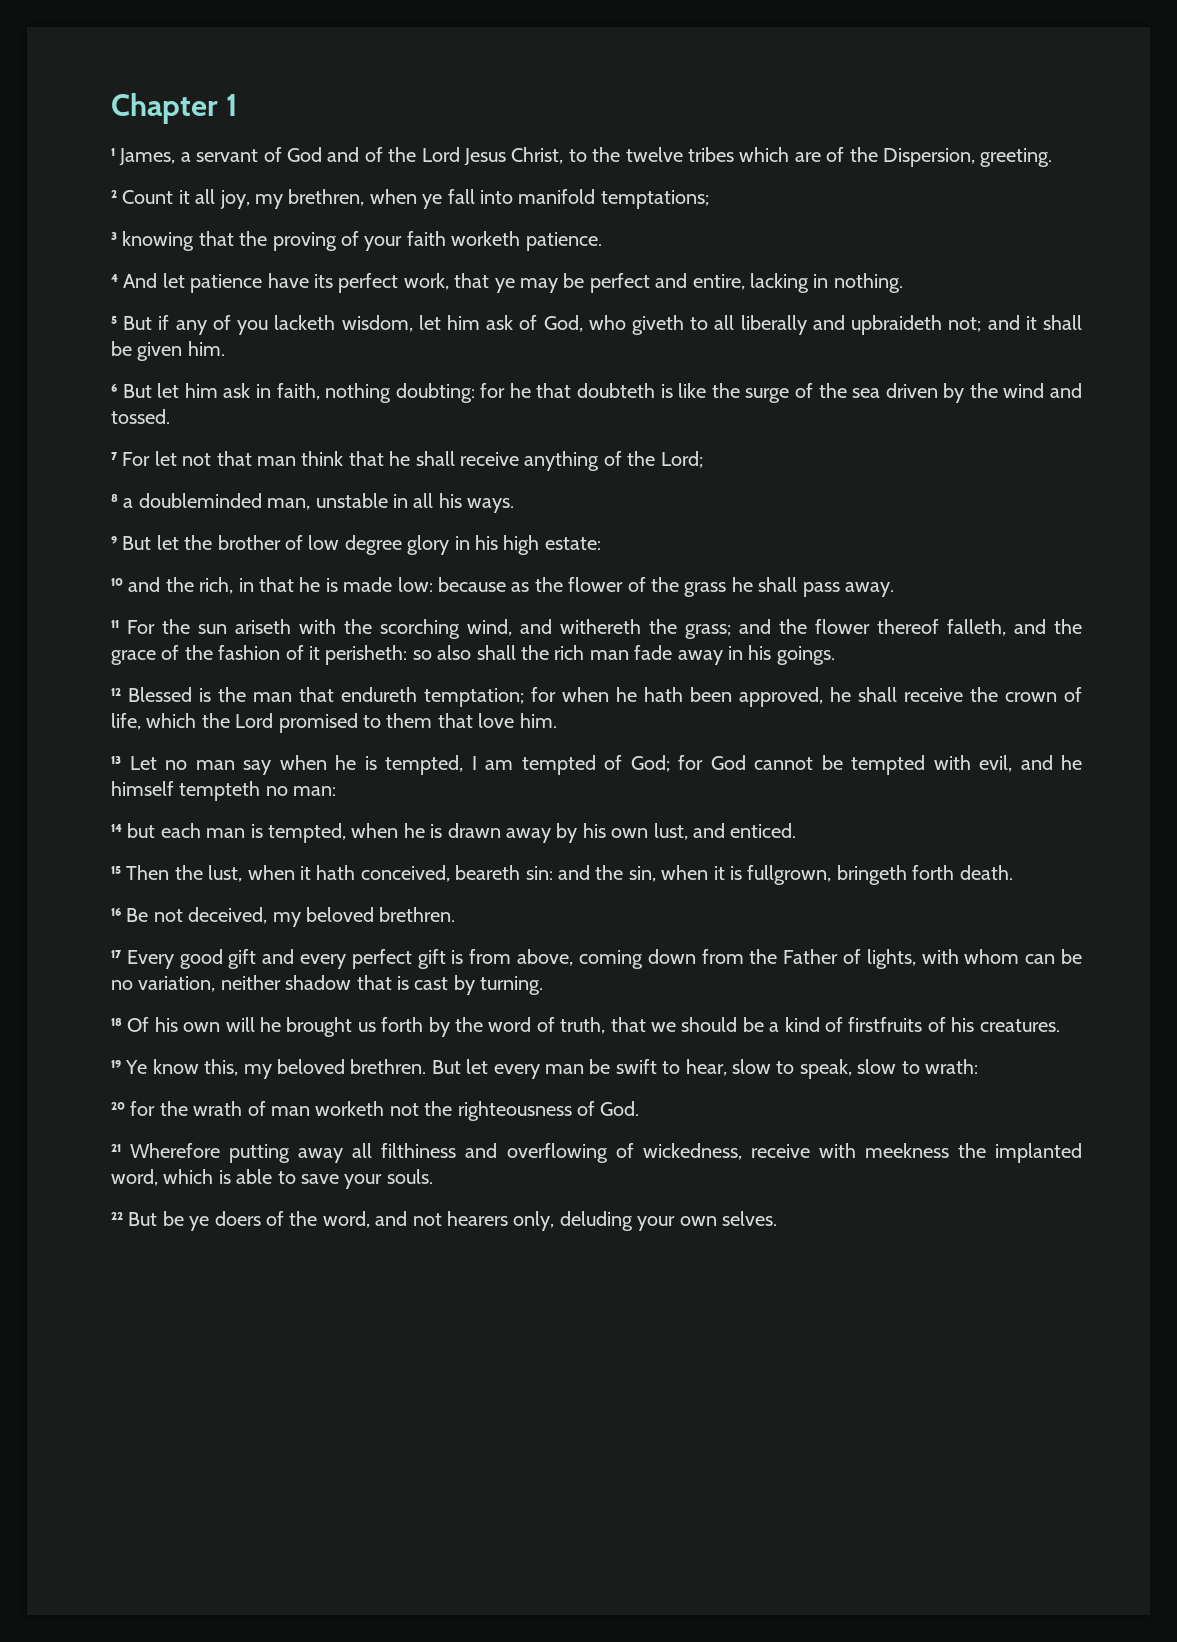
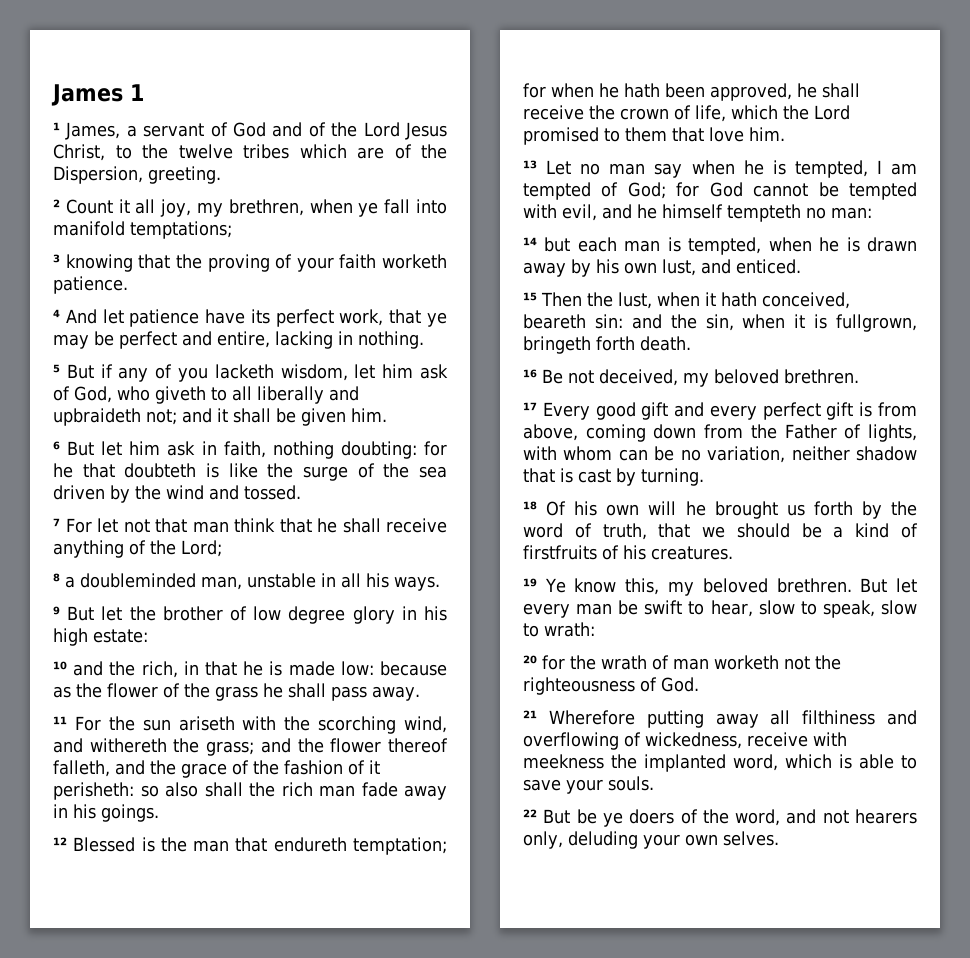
[111,93,218,124] Chapter -> [51,84,123,106] James

